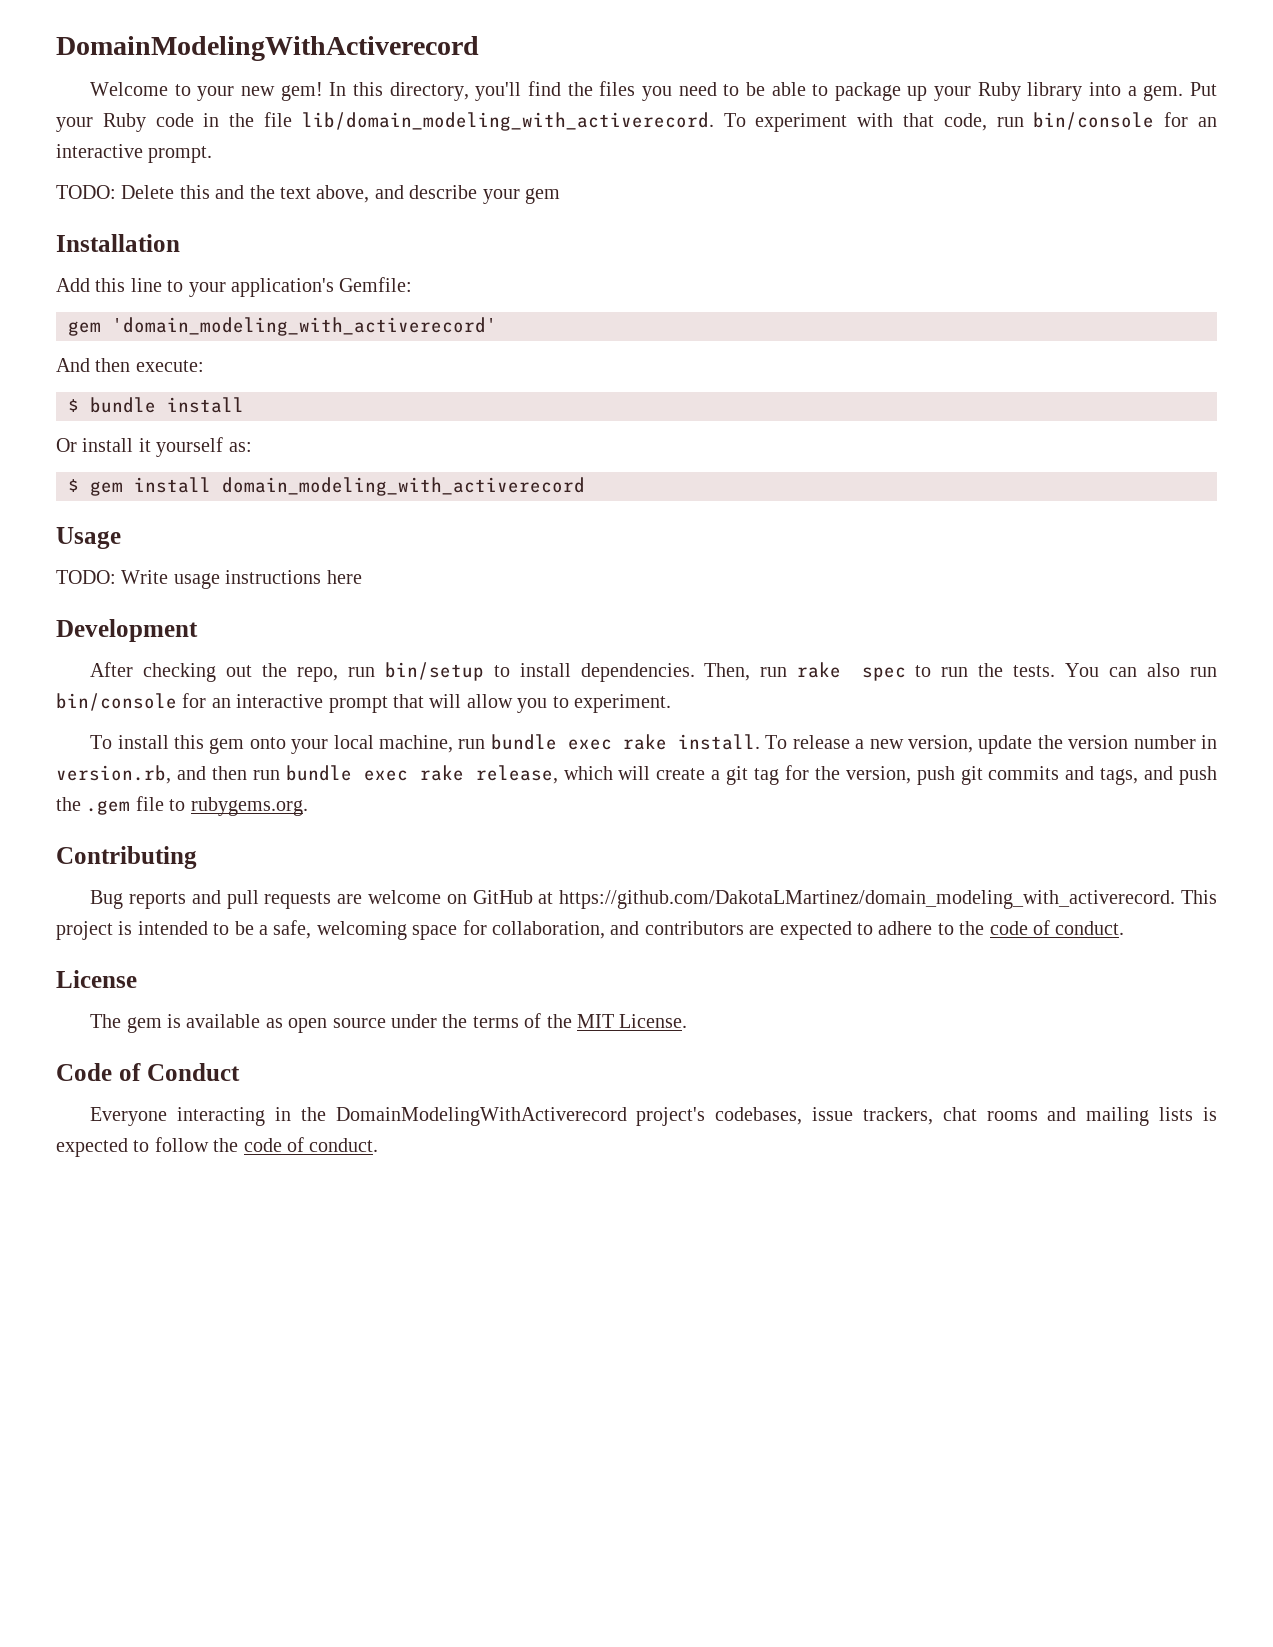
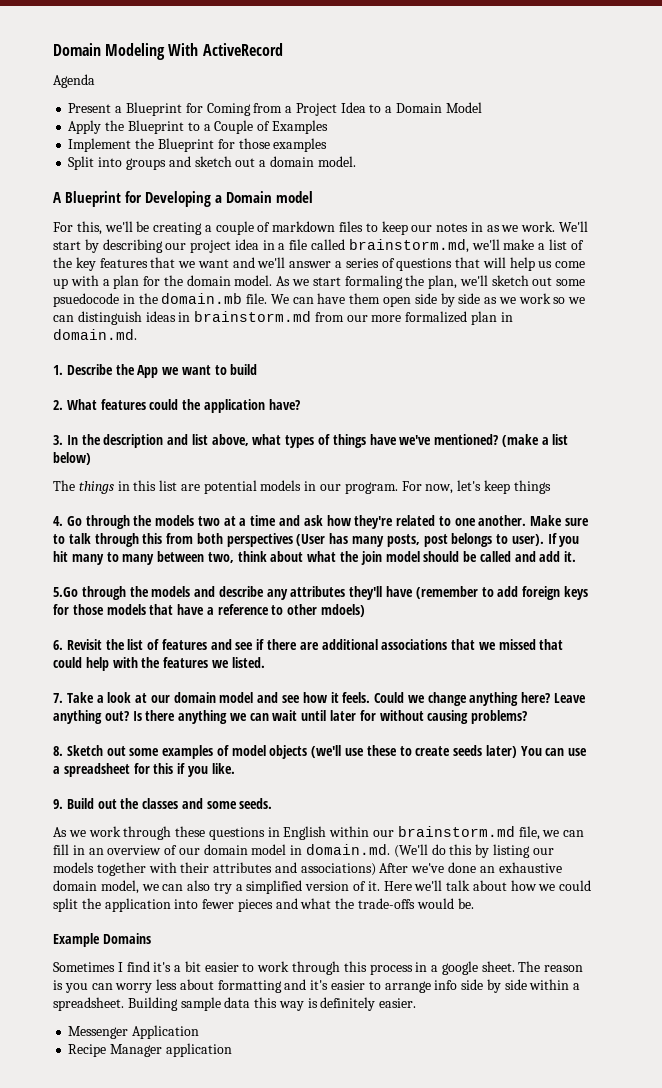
[56,36,479,61] [90,81,1218,101] [56,112,1217,132] [56,144,213,163] [56,185,560,204] [56,234,180,252] [56,277,413,297] [68,317,497,336] [56,358,204,372] [68,397,244,413] [56,437,252,457] [68,477,585,496] [56,527,121,549] [56,570,362,589] [56,619,198,642] [90,662,1217,682] [56,693,671,713] [90,734,1218,754] [56,765,1218,785] [56,796,308,816] [56,846,197,869] [90,890,1218,909] [56,920,1125,940] [56,970,137,988] [90,1013,688,1033] [56,1063,240,1081] [90,1107,1218,1126] [56,1137,379,1157] DomainModelingWithActiverecord // Welcome to your new gem! In this directory, you'll find the files you need to be able to package up your Ruby library into a gem. Put your Ruby code in the file lib/domain_modeling_with_activerecord. To experiment with that code, run bin/console for an interactive prompt. // TODO: Delete this and the text above, and describe your gem // Installation // Add this line to your application's Gemfile: // gem 'domain_modeling_with_activerecord' // And then execute: // $ bundle install // Or install it yourself as: // $ gem install domain_modeling_with_activerecord // Usage // TODO: Write usage instructions here // Development // After checking out the repo, run bin/setup to install dependencies. Then, run rake spec to run the tests. You can also run bin/console for an interactive prompt that will allow you to experiment. // To install this gem onto your local machine, run bundle exec rake install. To release a new version, update the version number in version.rb, and then run bundle exec rake release, which will create a git tag for the version, push git commits and tags, and push the .gem file to rubygems.org. // Contributing // Bug reports and pull requests are welcome on GitHub at https://github.com/DakotaLMartinez/domain_modeling_with_activerecord. This project is intended to be a safe, welcoming space for collaboration, and contributors are expected to adhere to the code of conduct. // License // The gem is available as open source under the terms of the MIT License. // Code of Conduct // Everyone interacting in the DomainModelingWithActiverecord project's codebases, issue trackers, chat rooms and mailing lists is expected to follow the code of conduct. -> [53,43,283,60] [53,74,95,88] [68,102,482,116] [68,120,328,134] [68,138,328,152] [68,156,356,170] [53,191,314,207] [53,221,589,235] [53,239,584,253] [53,257,586,271] [53,275,586,289] [53,293,586,307] [53,311,513,325] [53,329,137,340] [53,364,258,378] [53,399,300,413] [53,434,569,448] [53,452,91,465] [53,480,551,494] [53,515,590,529] [53,533,580,547] [53,551,577,565] [53,586,588,600] [53,604,366,617] [53,639,564,650] [53,657,265,671] [53,692,587,706] [53,710,528,724] [53,745,588,759] [53,763,235,777] [53,798,273,809] [53,826,585,840] [53,844,554,858] [53,862,562,876] [53,880,592,894] [53,898,474,912] [53,933,151,947] [53,961,584,975] [53,979,581,993] [53,997,417,1011] [68,1025,200,1039] [68,1043,232,1057] Domain Modeling With ActiveRecord // Agenda // Present a Blueprint for Coming from a Project Idea to a Domain Model // Apply the Blueprint to a Couple of Examples // Implement the Blueprint for those examples // Split into groups and sketch out a domain model. // A Blueprint for Developing a Domain model // For this, we'll be creating a couple of markdown files to keep our notes in as we work. We'll start by describing our project idea in a file called brainstorm.md, we'll make a list of the key features that we want and we'll answer a series of questions that will help us come up with a plan for the domain model. As we start formaling the plan, we'll sketch out some psuedocode in the domain.mb file. We can have them open side by side as we work so we can distinguish ideas in brainstorm.md from our more formalized plan in domain.md. // 1. Describe the App we want to build // 2. What features could the application have? // 3. In the description and list above, what types of things have we've mentioned? (make a list below) // The things in this list are potential models in our program. For now, let's keep things // 4. Go through the models two at a time and ask how they're related to one another. Make sure to talk through this from both perspectives (User has many posts, post belongs to user). If you hit many to many between two, think about what the join model should be called and add it. // 5.Go through the models and describe any attributes they'll have (remember to add foreign keys for those models that have a reference to other mdoels) // 6. Revisit the list of features and see if there are additional associations that we missed that could help with the features we listed. // 7. Take a look at our domain model and see how it feels. Could we change anything here? Leave anything out? Is there anything we can wait until later for without causing problems? // 8. Sketch out some examples of model objects (we'll use these to create seeds later) You can use a spreadsheet for this if you like. // 9. Build out the classes and some seeds. // As we work through these questions in English within our brainstorm.md file, we can fill in an overview of our domain model in domain.md. (We'll do this by listing our models together with their attributes and associations) After we've done an exhaustive domain model, we can also try a simplified version of it. Here we'll talk about how we could split the application into fewer pieces and what the trade-offs would be. // Example Domains // Sometimes I find it's a bit easier to work through this process in a google sheet. The reason is you can worry less about formatting and it's easier to arrange info side by side within a spreadsheet. Building sample data this way is definitely easier. // Messenger Application // Recipe Manager application

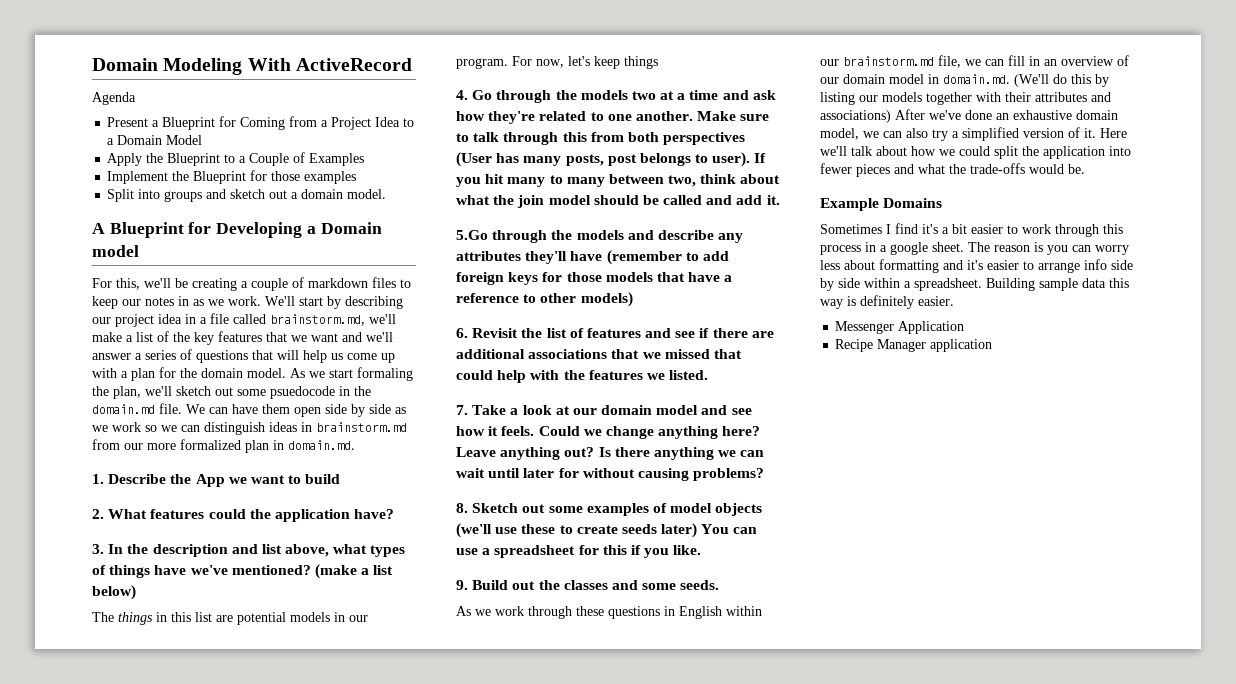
[161,293,243,304] domain.mb -> [92,404,155,414] domain.md
[321,604,366,617] mdoels) -> [580,292,633,307] models)

